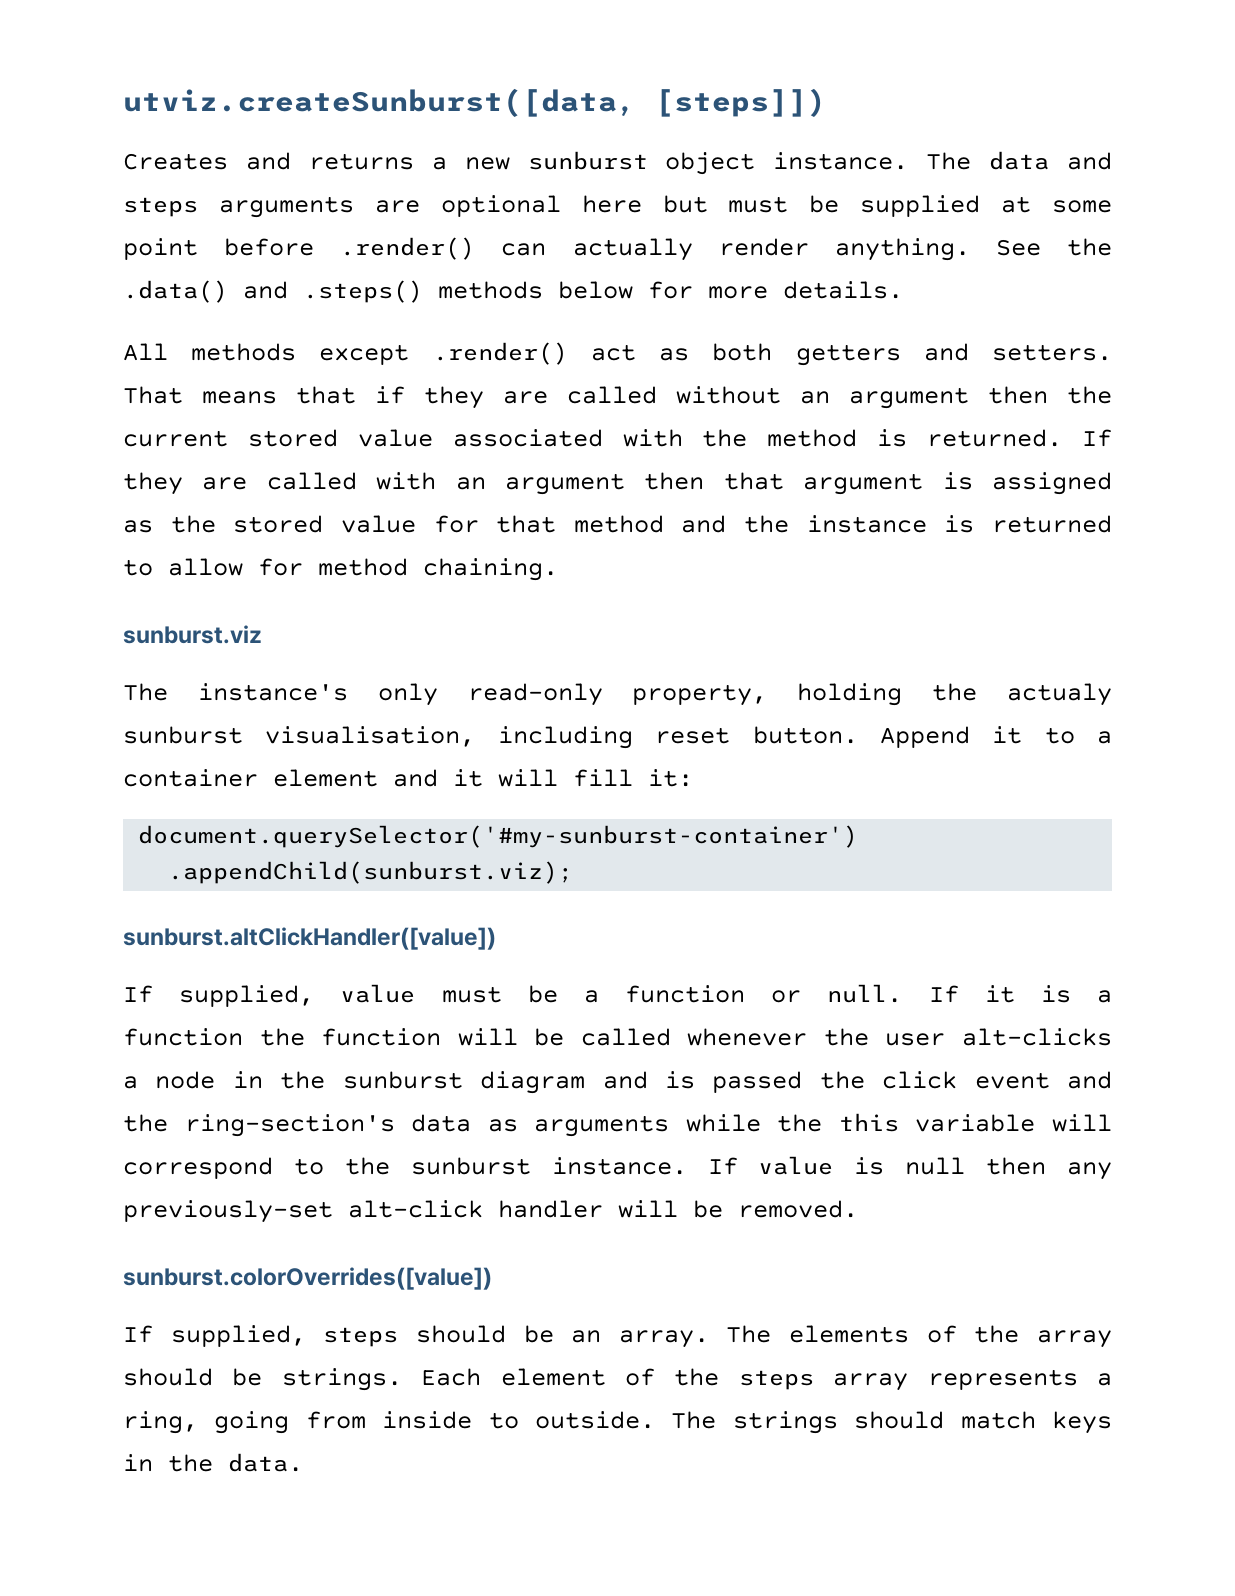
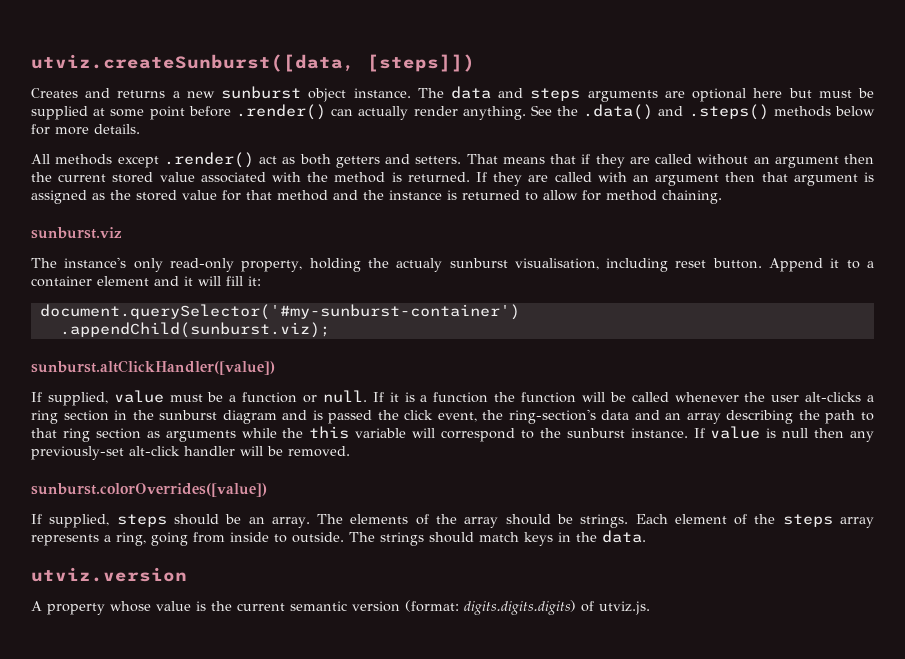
[155,1071,216,1089] node -> [31,410,109,424] ring section
[974,1071,1112,1089] event and -> [437,412,477,422] event,
(472, 1123) none -> [634,410,874,424] [31,428,141,442] and an array describing the path to that ring section
(303, 1462) none -> [31,567,187,582] [31,600,650,615] // utviz.version // A property whose value is the current semantic version (format: digits.digits.digits) of utviz.js.

